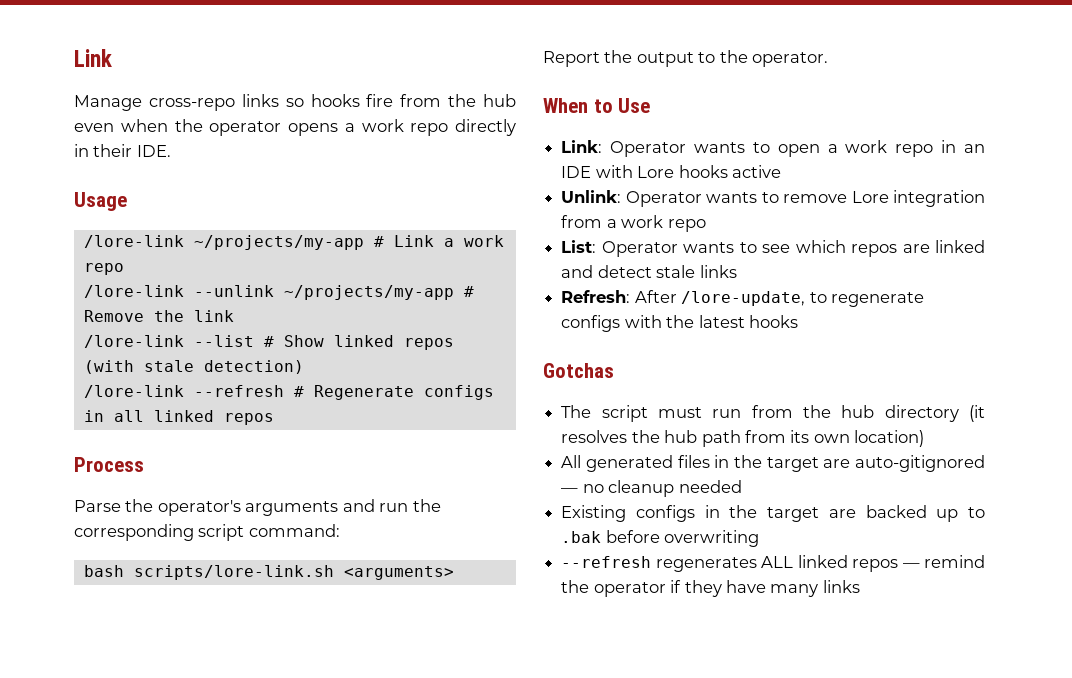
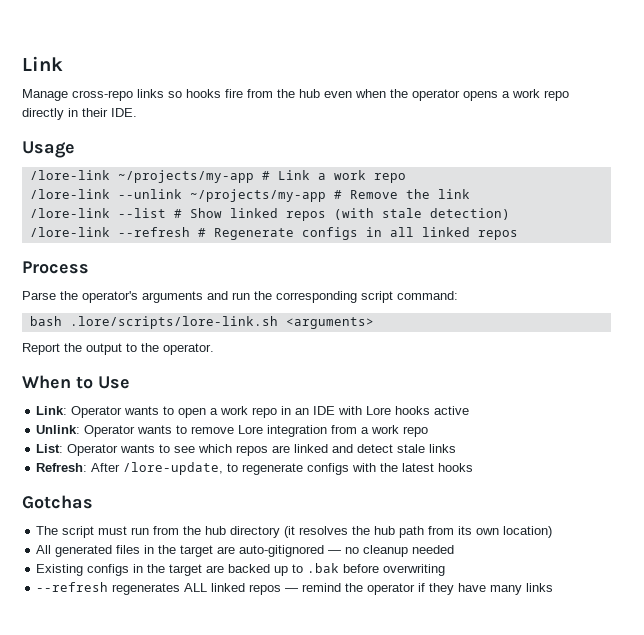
[133,565,334,580] scripts/lore-link.sh -> [69,316,278,329] .lore/scripts/lore-link.sh

